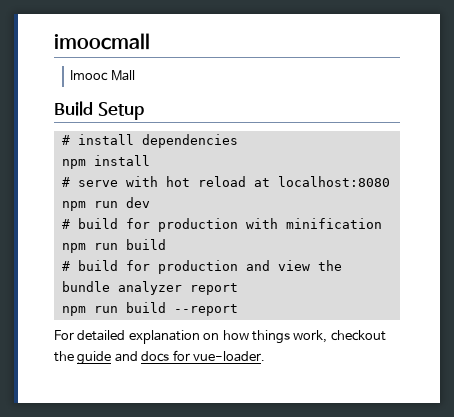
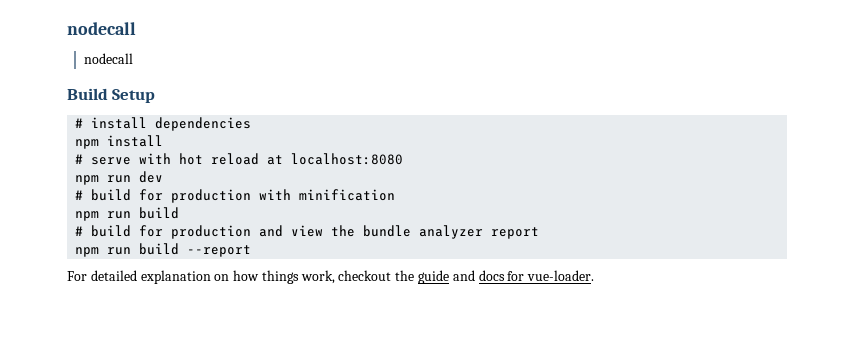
[54,33,150,50] [70,70,135,81] imoocmall // Imooc Mall -> [67,22,136,35] [83,53,133,64] nodecall // nodecall

